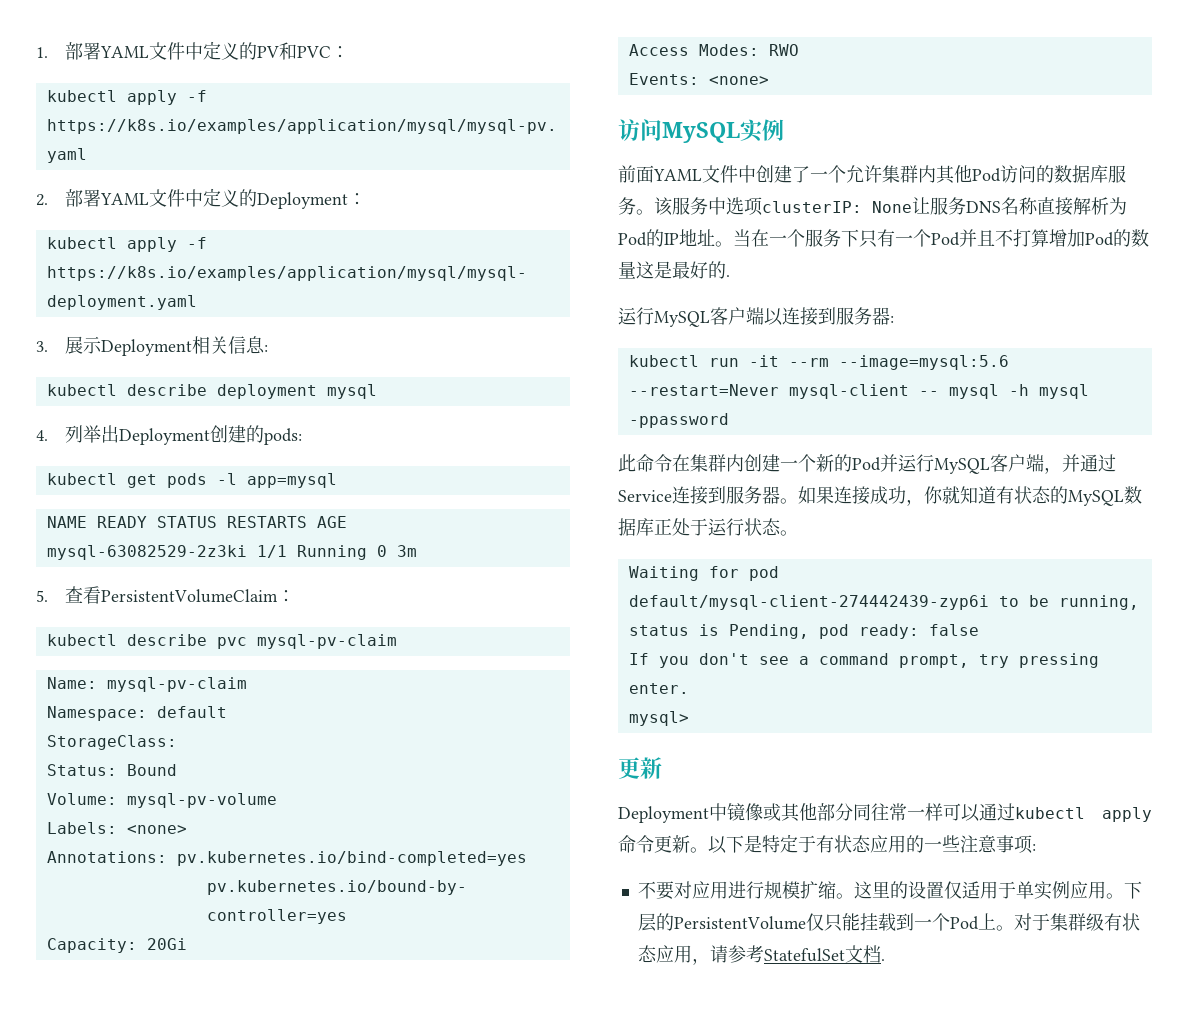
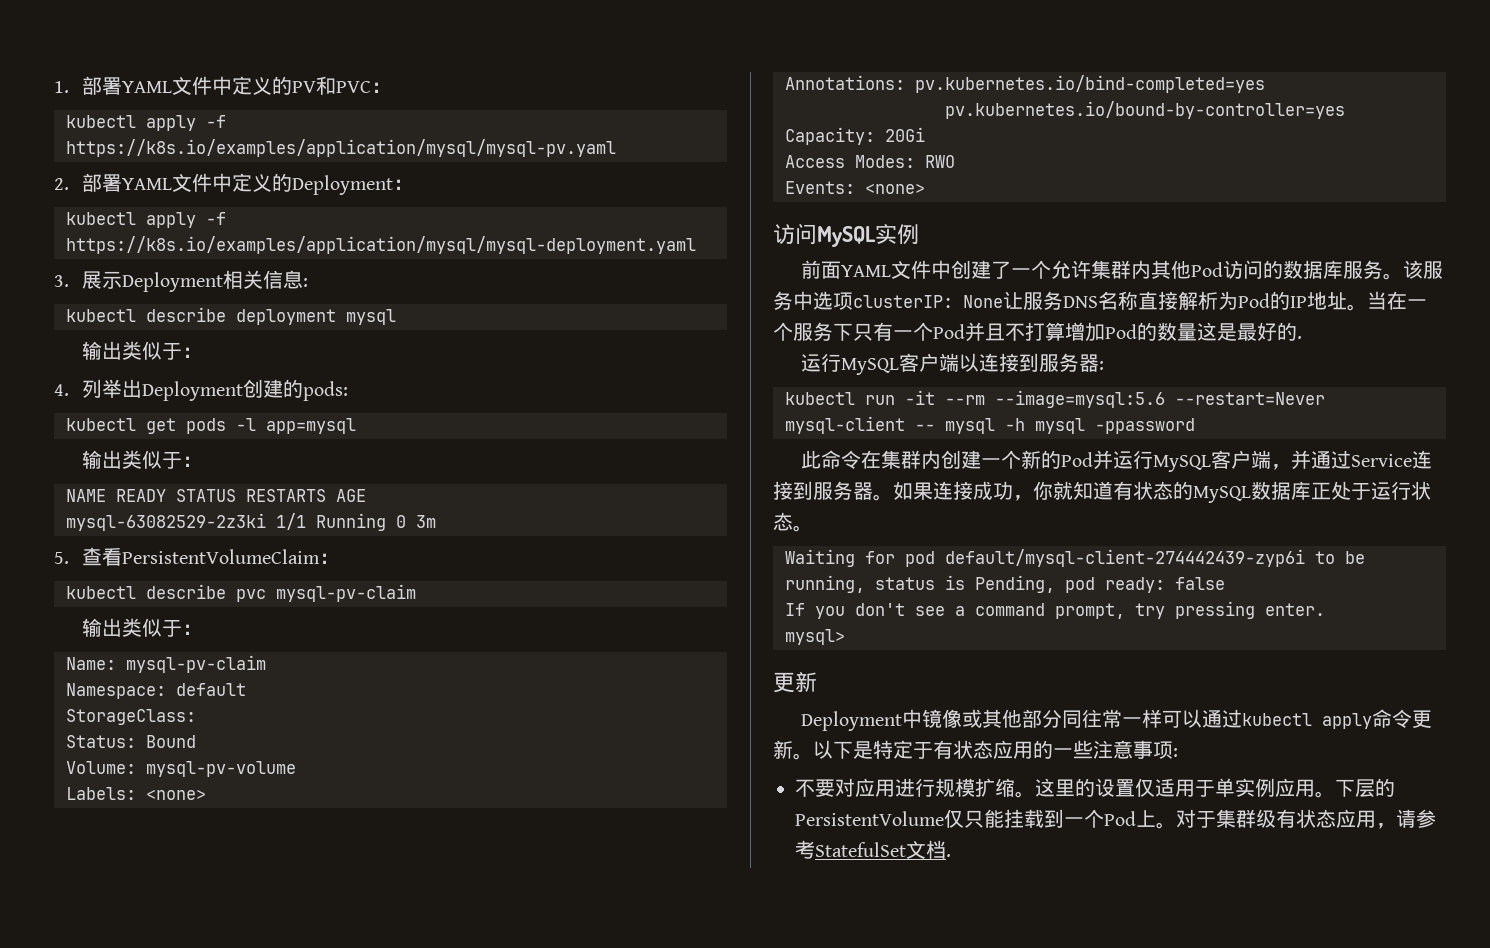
(377, 391) none -> [81,341,202,360] // 输出类似于：
(337, 480) none -> [81,450,202,469] // 输出类似于：
(397, 641) none -> [81,618,202,637] // 输出类似于：

